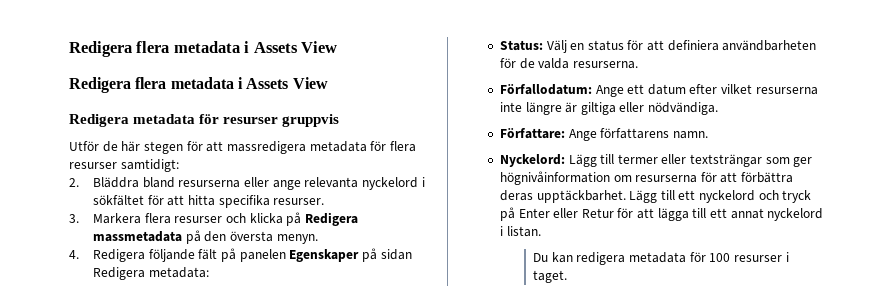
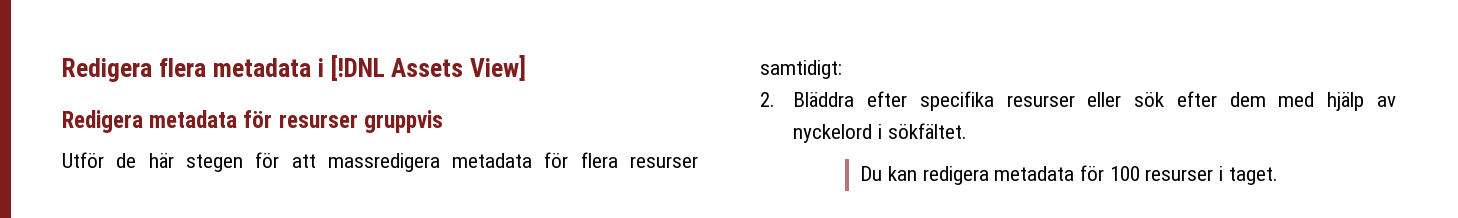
[69,41,338,57] [69,77,328,93] Redigera flera metadata i Assets View // Redigera flera metadata i Assets View -> [62,55,527,82] Redigera flera metadata i [!DNL Assets View]
[142,177,425,190] [93,195,325,208] [69,212,358,226] [93,230,318,244] [69,248,412,262] [93,267,209,280] [499,40,817,53] [499,58,638,69] [499,84,818,97] [499,102,719,115] [499,128,708,141] [499,154,813,167] [499,171,794,185] [499,190,812,203] [499,207,824,221] [499,226,541,237] bland resurserna eller ange relevanta nyckelord i sökfältet för att hitta specifika resurser. // 3. Markera flera resurser och klicka på Redigera massmetadata på den översta menyn. // 4. Redigera följande fält på panelen Egenskaper på sidan Redigera metadata: // Status: Välj en status för att definiera användbarheten för de valda resurserna. // Förfallodatum: Ange ett datum efter vilket resurserna inte längre är giltiga eller nödvändiga. // Författare: Ange författarens namn. // Nyckelord: Lägg till termer eller textsträngar som ger högnivåinformation om resurserna för att förbättra deras upptäckbarhet. Lägg till ett nyckelord och tryck på Enter eller Retur för att lägga till ett annat nyckelord i listan. -> [867,91,1396,111] [793,123,967,143] efter specifika resurser eller sök efter dem med hjälp av nyckelord i sökfältet.

